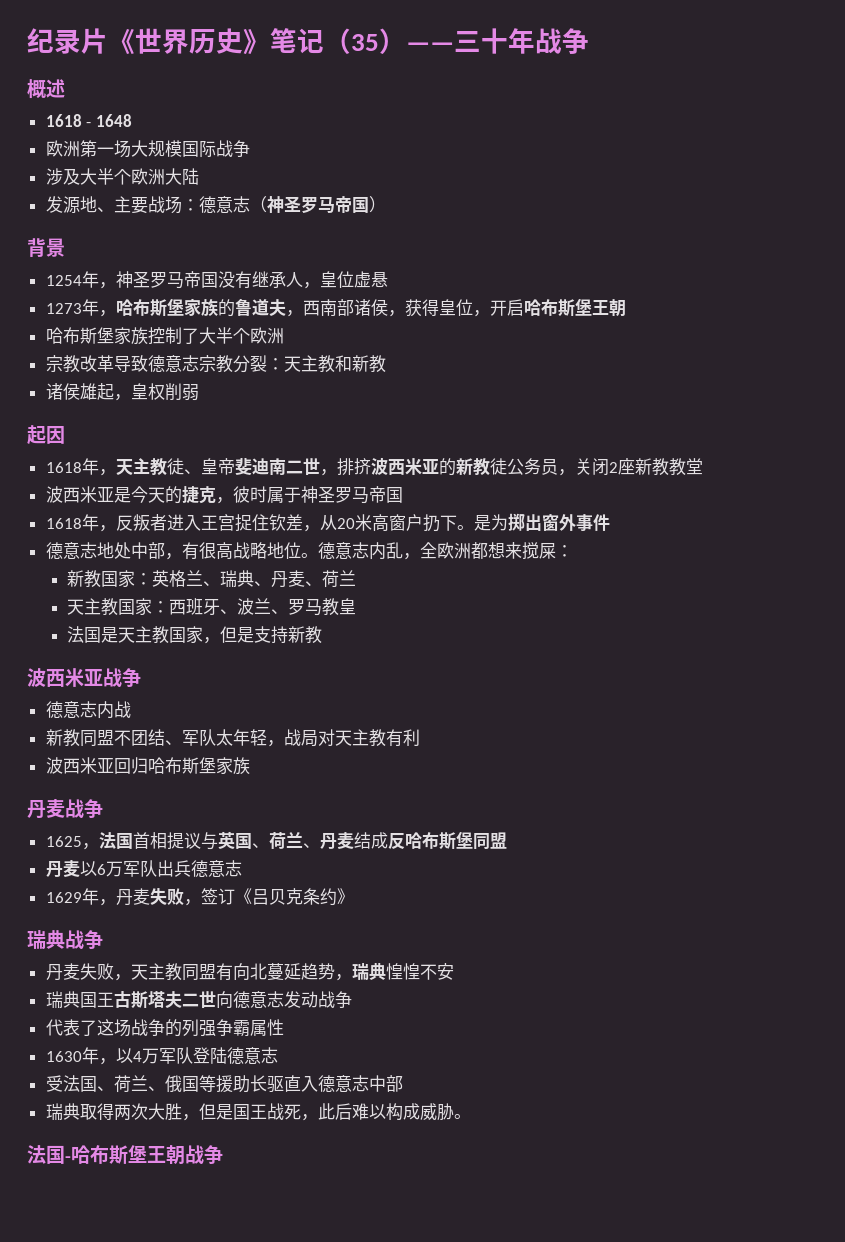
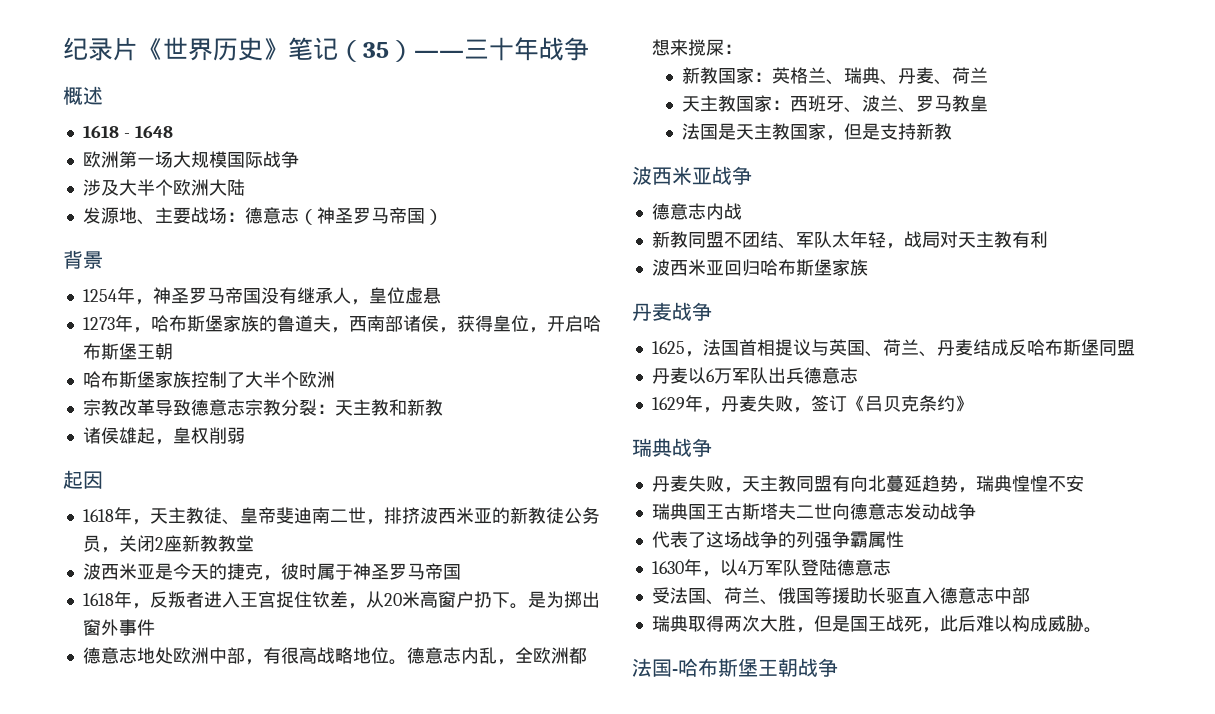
(131, 550) none -> [172,647,209,664] 欧洲

